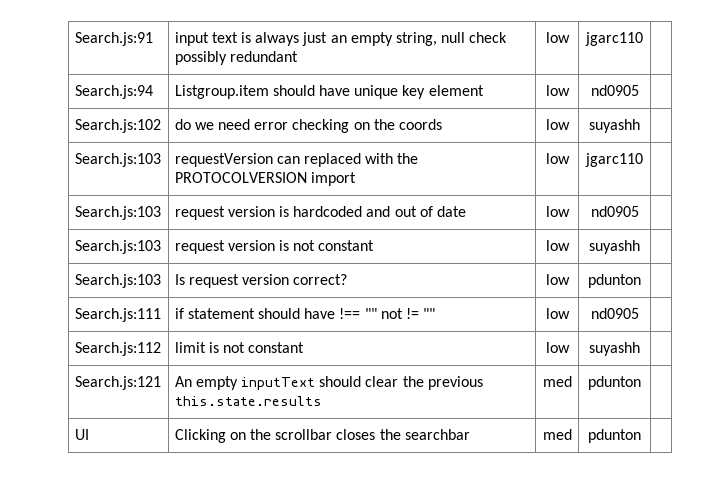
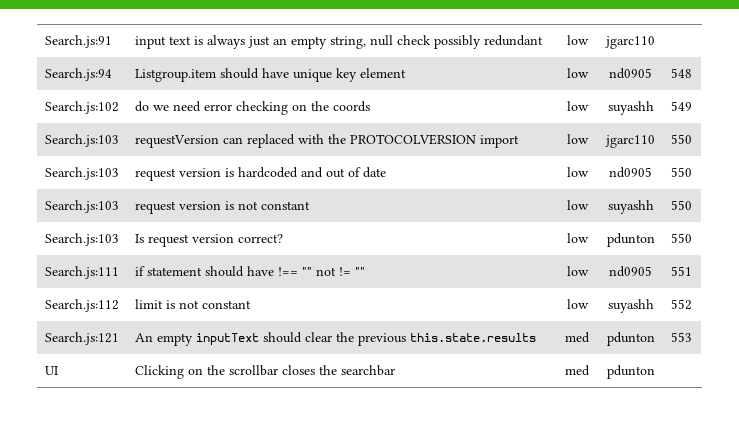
(639, 90) none -> [670,68,692,78] 548
(640, 126) none -> [670,101,692,111] 549
(643, 160) none -> [670,134,692,144] 550
(639, 211) none -> [670,167,692,177] 550
(640, 247) none -> [670,200,692,210] 550
(641, 281) none -> [670,233,692,243] 550
(639, 313) none -> [670,266,692,276] 551
(640, 349) none -> [670,299,692,310] 552
(641, 383) none -> [670,332,692,342] 553

